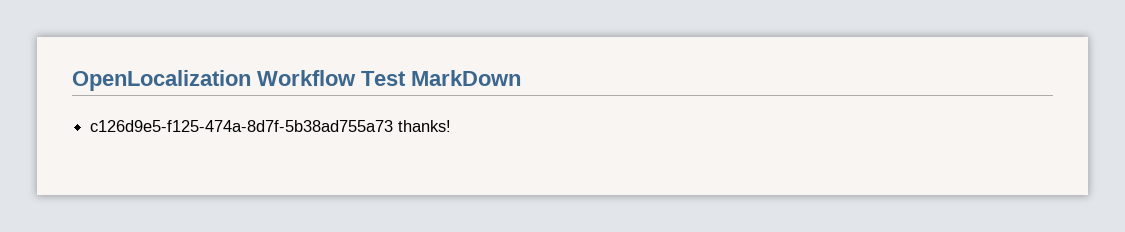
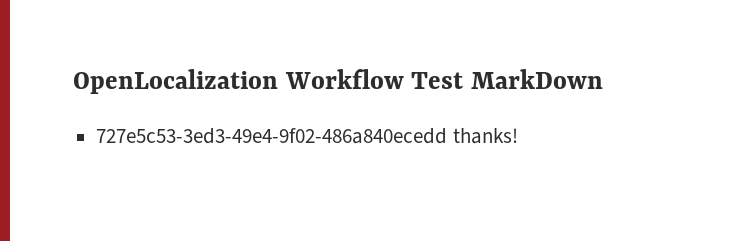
[90,120,394,132] c126d9e5-f125-474a-8d7f-5b38ad755a73 -> [96,128,448,144] 727e5c53-3ed3-49e4-9f02-486a840ecedd

